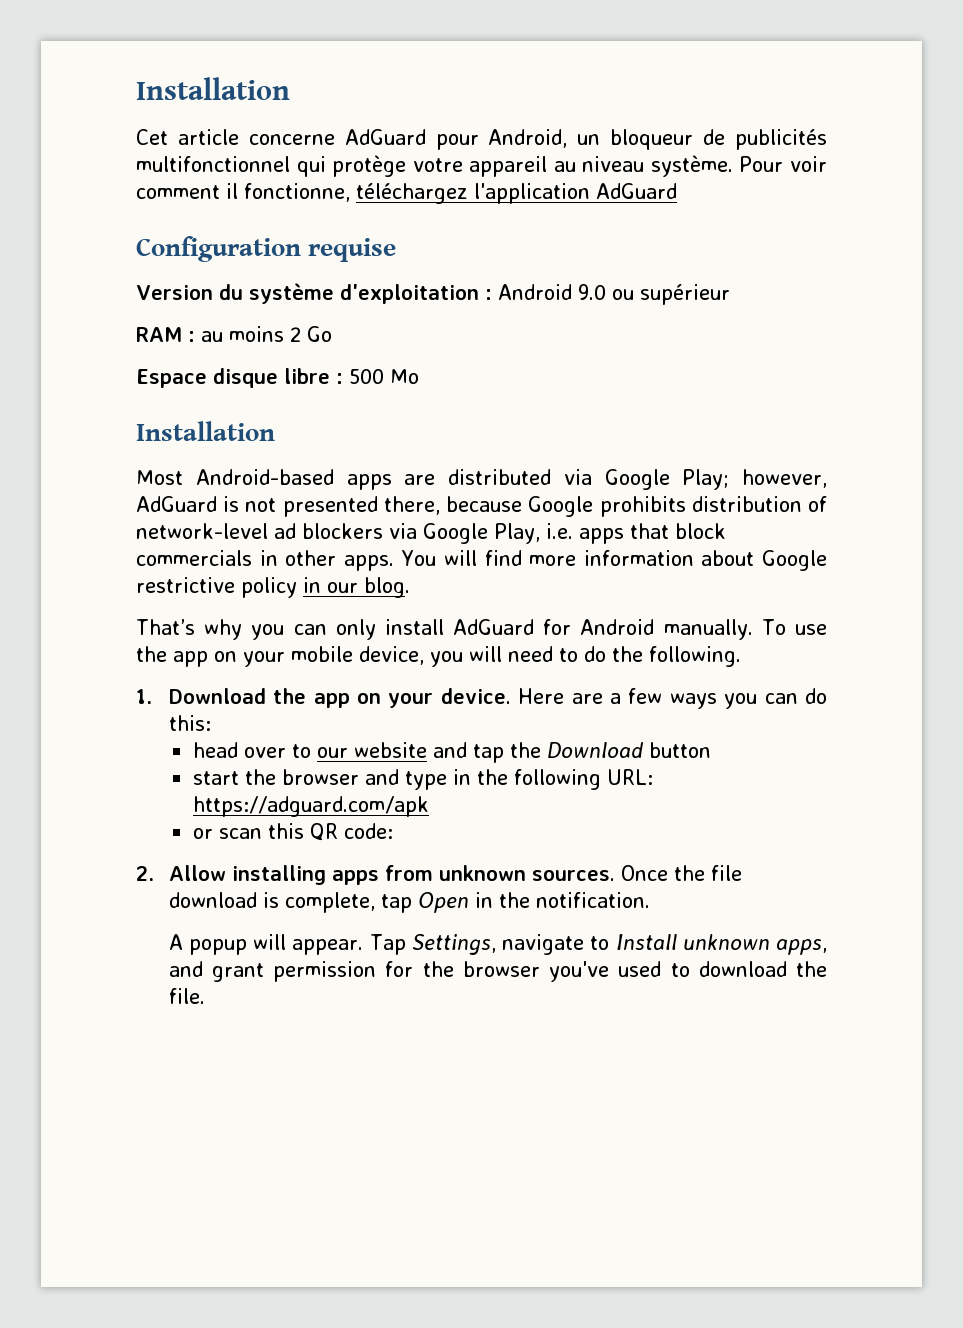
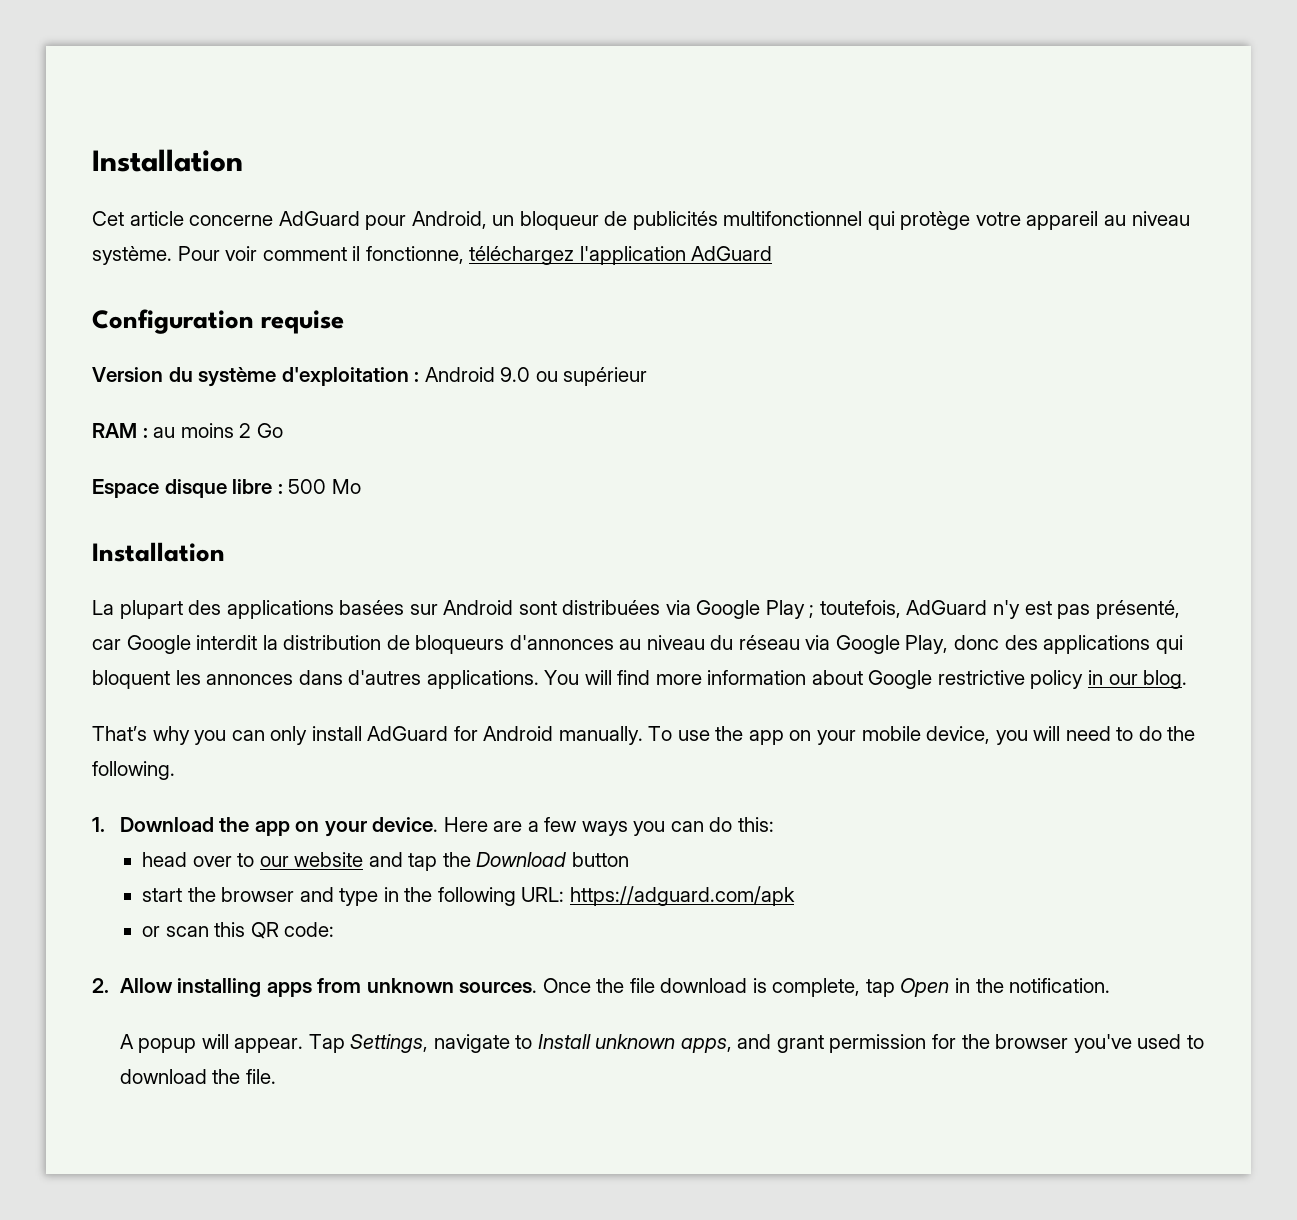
[136,469,827,490] [136,496,827,517] [136,523,726,544] [136,550,394,571] Most Android-based apps are distributed via Google Play; however, AdGuard is not presented there, because Google prohibits distribution of network-level ad blockers via Google Play, i.e. apps that block commercials in other apps. -> [92,600,1180,619] [92,635,1183,654] [92,670,539,689] La plupart des applications basées sur Android sont distribuées via Google Play ; toutefois, AdGuard n'y est pas présenté, car Google interdit la distribution de bloqueurs d'annonces au niveau du réseau via Google Play, donc des applications qui bloquent les annonces dans d'autres applications.

